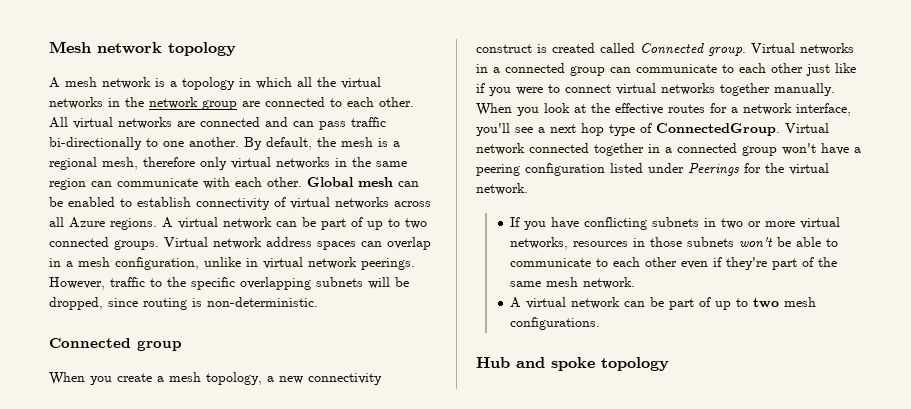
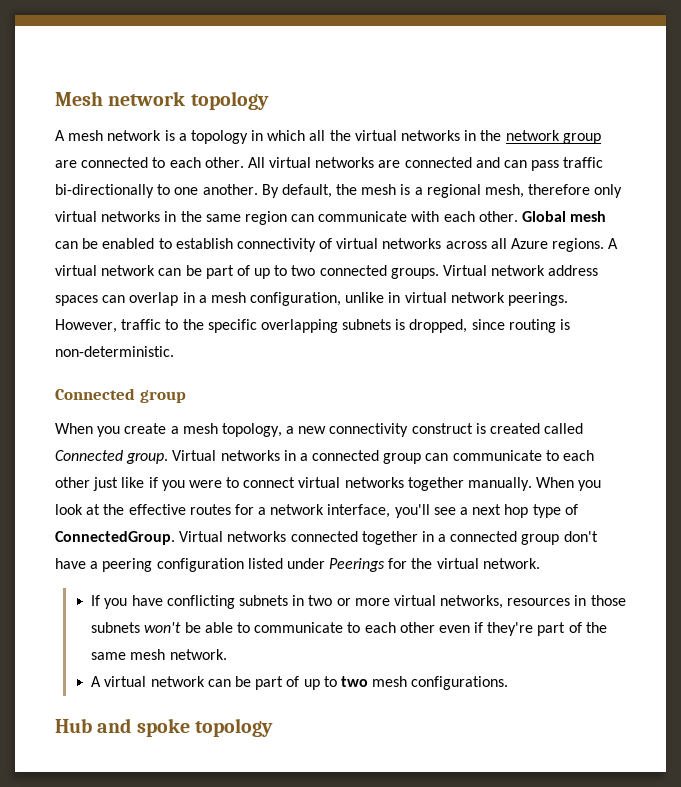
[368,277,409,289] will be -> [395,319,406,330] is
[476,143,525,155] network -> [227,531,287,542] networks
[782,143,816,155] won't -> [563,531,598,542] don't

